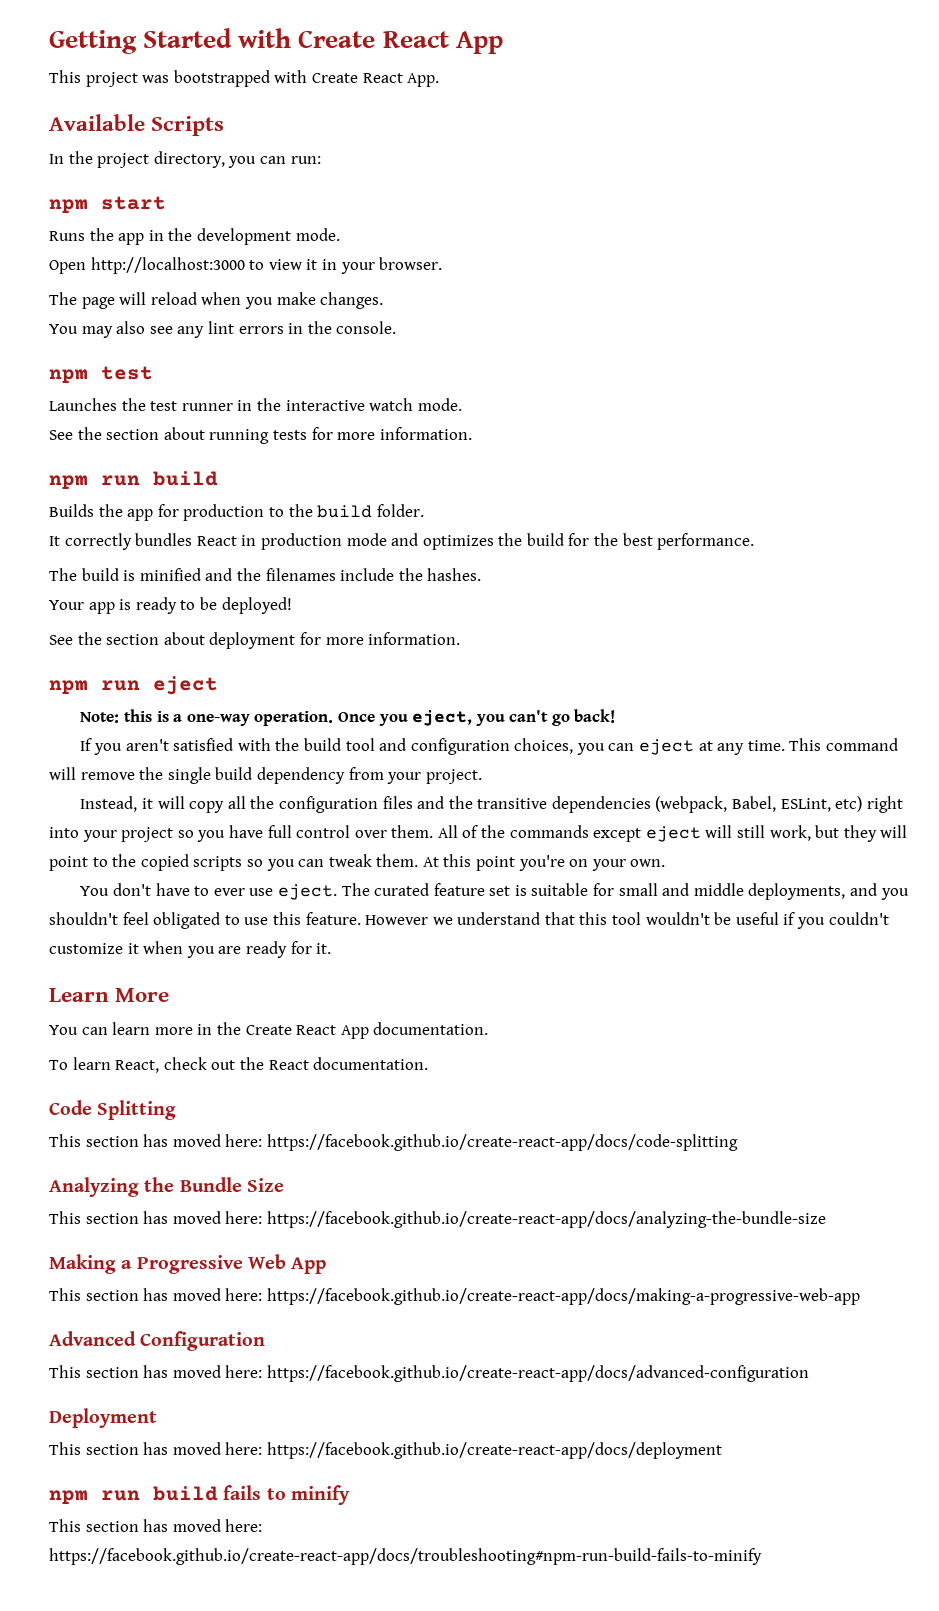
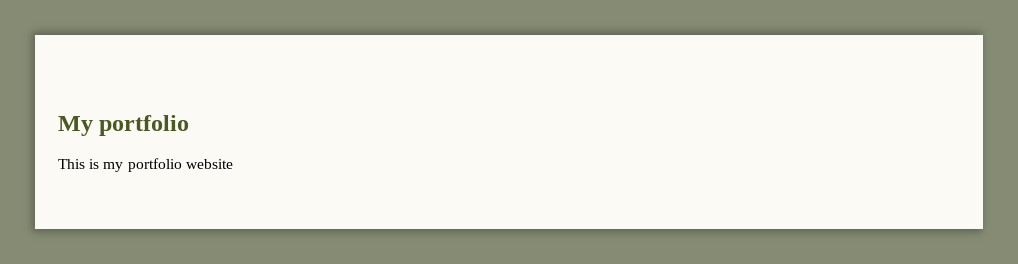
[49,28,503,54] [49,70,440,87] [49,114,225,136] [49,151,321,168] [49,196,166,213] [49,228,340,245] [49,257,443,274] [49,292,384,309] [49,321,397,338] [49,366,153,383] [49,398,462,411] [49,427,472,444] [49,471,218,489] [49,504,424,521] [49,533,755,550] [49,568,482,581] [49,597,292,614] [49,632,461,649] [49,676,218,695] [80,709,616,726] [80,738,898,755] [49,767,482,784] [80,796,903,813] [49,825,908,842] [49,854,666,871] [80,883,909,900] [49,912,889,929] [49,941,332,958] [49,988,170,1002] [49,1022,489,1039] [49,1057,429,1073] [49,1100,177,1120] [49,1134,738,1151] [49,1177,284,1197] [49,1211,826,1228] [49,1254,327,1274] [49,1288,860,1305] [49,1331,266,1351] [49,1365,809,1382] [49,1408,157,1428] [49,1442,722,1459] [49,1485,350,1505] [49,1519,263,1532] [49,1548,762,1565] Getting Started with Create React App // This project was bootstrapped with Create React App. // Available Scripts // In the project directory, you can run: // npm start // Runs the app in the development mode. // Open http://localhost:3000 to view it in your browser. // The page will reload when you make changes. // You may also see any lint errors in the console. // npm test // Launches the test runner in the interactive watch mode. // See the section about running tests for more information. // npm run build // Builds the app for production to the build folder. // It correctly bundles React in production mode and optimizes the build for the best performance. // The build is minified and the filenames include the hashes. // Your app is ready to be deployed! // See the section about deployment for more information. // npm run eject // Note: this is a one-way operation. Once you eject, you can't go back! // If you aren't satisfied with the build tool and configuration choices, you can eject at any time. This command will remove the single build dependency from your project. // Instead, it will copy all the configuration files and the transitive dependencies (webpack, Babel, ESLint, etc) right into your project so you have full control over them. All of the commands except eject will still work, but they will point to the copied scripts so you can tweak them. At this point you're on your own. // You don't have to ever use eject. The curated feature set is suitable for small and middle deployments, and you shouldn't feel obligated to use this feature. However we understand that this tool wouldn't be useful if you couldn't customize it when you are ready for it. // Learn More // You can learn more in the Create React App documentation. // To learn React, check out the React documentation. // Code Splitting // This section has moved here: https://facebook.github.io/create-react-app/docs/code-splitting // Analyzing the Bundle Size // This section has moved here: https://facebook.github.io/create-react-app/docs/analyzing-the-bundle-size // Making a Progressive Web App // This section has moved here: https://facebook.github.io/create-react-app/docs/making-a-progressive-web-app // Advanced Configuration // This section has moved here: https://facebook.github.io/create-react-app/docs/advanced-configuration // Deployment // This section has moved here: https://facebook.github.io/create-react-app/docs/deployment // npm run build fails to minify // This section has moved here: https://facebook.github.io/create-react-app/docs/troubleshooting#npm-run-build-fails-to-minify -> [58,115,190,136] [58,158,233,172] My portfolio // This is my portfolio website

